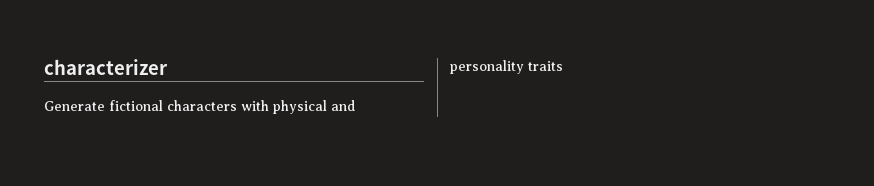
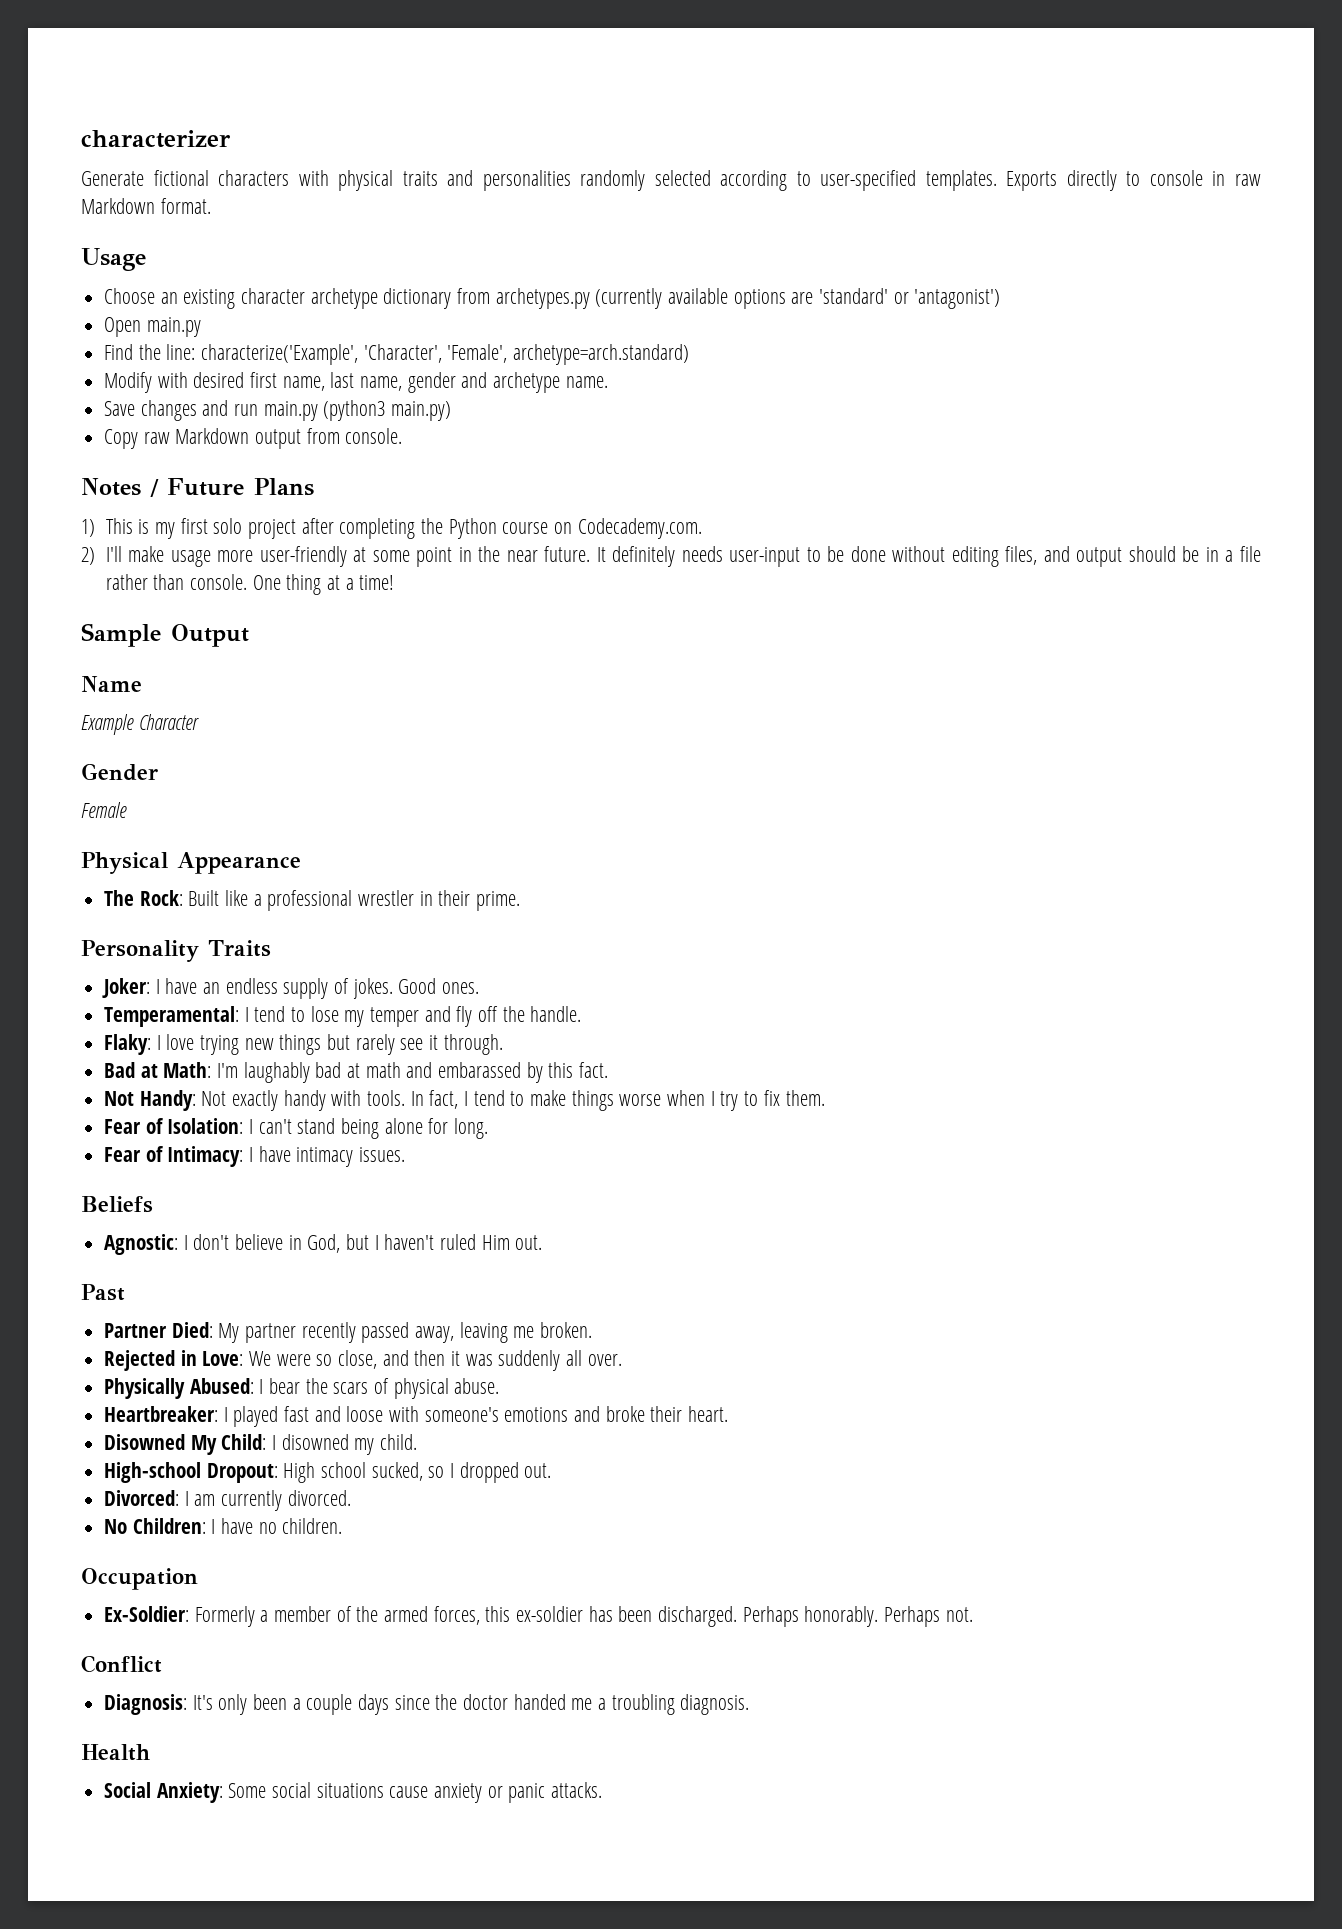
[331,100,355,111] [450,60,563,74] and personality traits -> [402,170,1261,191] [81,198,211,214] [81,248,146,271] [104,288,1001,309] [104,317,201,337] [104,344,690,365] [104,372,608,393] [104,400,452,421] [104,428,403,449] [81,478,314,497] [81,518,702,539] [81,546,1262,567] [105,574,395,595] [81,623,249,647] [81,676,142,692] [81,714,199,735] [81,763,158,781] [81,802,127,818] [81,852,301,874] [104,890,521,911] [81,940,271,962] [102,978,480,999] [104,1006,582,1027] [104,1034,503,1055] [104,1062,609,1083] [104,1090,825,1111] [104,1118,489,1139] [104,1146,406,1167] [81,1196,153,1213] [104,1234,543,1255] [81,1284,125,1301] [104,1322,593,1343] [104,1350,622,1371] [104,1378,500,1399] [104,1406,729,1427] [104,1434,418,1455] [104,1462,552,1483] [104,1490,351,1511] [104,1518,343,1534] [81,1568,198,1590] [104,1606,973,1627] [81,1655,162,1673] [104,1694,750,1715] [81,1744,150,1761] [104,1782,603,1803] traits and personalities randomly selected according to user-specified templates. Exports directly to console in raw Markdown format. // Usage // Choose an existing character archetype dictionary from archetypes.py (currently available options are 'standard' or 'antagonist') // Open main.py // Find the line: characterize('Example', 'Character', 'Female', archetype=arch.standard) // Modify with desired first name, last name, gender and archetype name. // Save changes and run main.py (python3 main.py) // Copy raw Markdown output from console. // Notes / Future Plans // 1) This is my first solo project after completing the Python course on Codecademy.com. // 2) I'll make usage more user-friendly at some point in the near future. It definitely needs user-input to be done without editing files, and output should be in a file rather than console. One thing at a time! // Sample Output // Name // Example Character // Gender // Female // Physical Appearance // The Rock: Built like a professional wrestler in their prime. // Personality Traits // Joker: I have an endless supply of jokes. Good ones. // Temperamental: I tend to lose my temper and fly off the handle. // Flaky: I love trying new things but rarely see it through. // Bad at Math: I'm laughably bad at math and embarassed by this fact. // Not Handy: Not exactly handy with tools. In fact, I tend to make things worse when I try to fix them. // Fear of Isolation: I can't stand being alone for long. // Fear of Intimacy: I have intimacy issues. // Beliefs // Agnostic: I don't believe in God, but I haven't ruled Him out. // Past // Partner Died: My partner recently passed away, leaving me broken. // Rejected in Love: We were so close, and then it was suddenly all over. // Physically Abused: I bear the scars of physical abuse. // Heartbreaker: I played fast and loose with someone's emotions and broke their heart. // Disowned My Child: I disowned my child. // High-school Dropout: High school sucked, so I dropped out. // Divorced: I am currently divorced. // No Children: I have no children. // Occupation // Ex-Soldier: Formerly a member of the armed forces, this ex-soldier has been discharged. Perhaps honorably. Perhaps not. // Conflict // Diagnosis: It's only been a couple days since the doctor handed me a troubling diagnosis. // Health // Social Anxiety: Some social situations cause anxiety or panic attacks.

